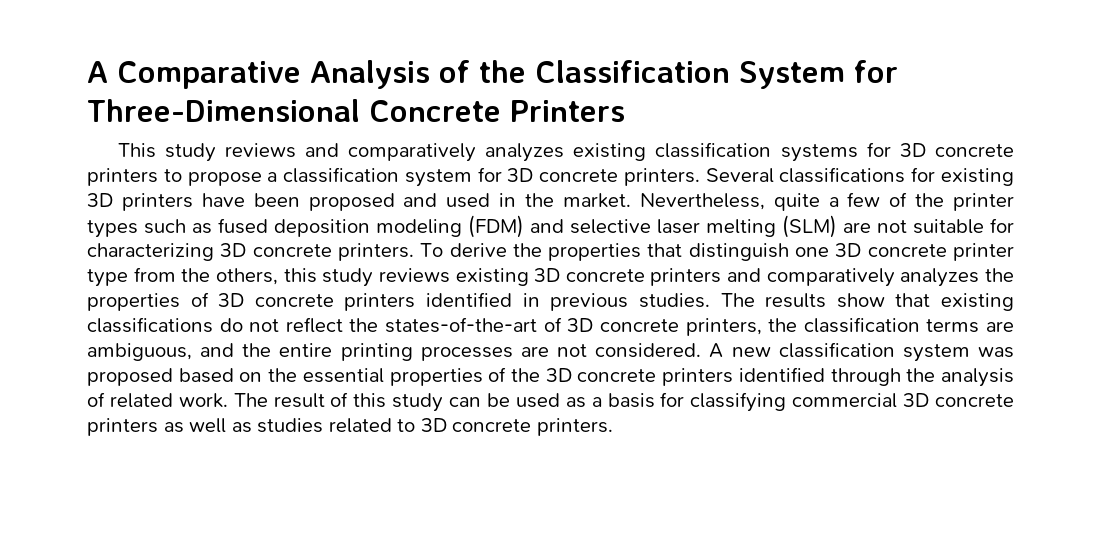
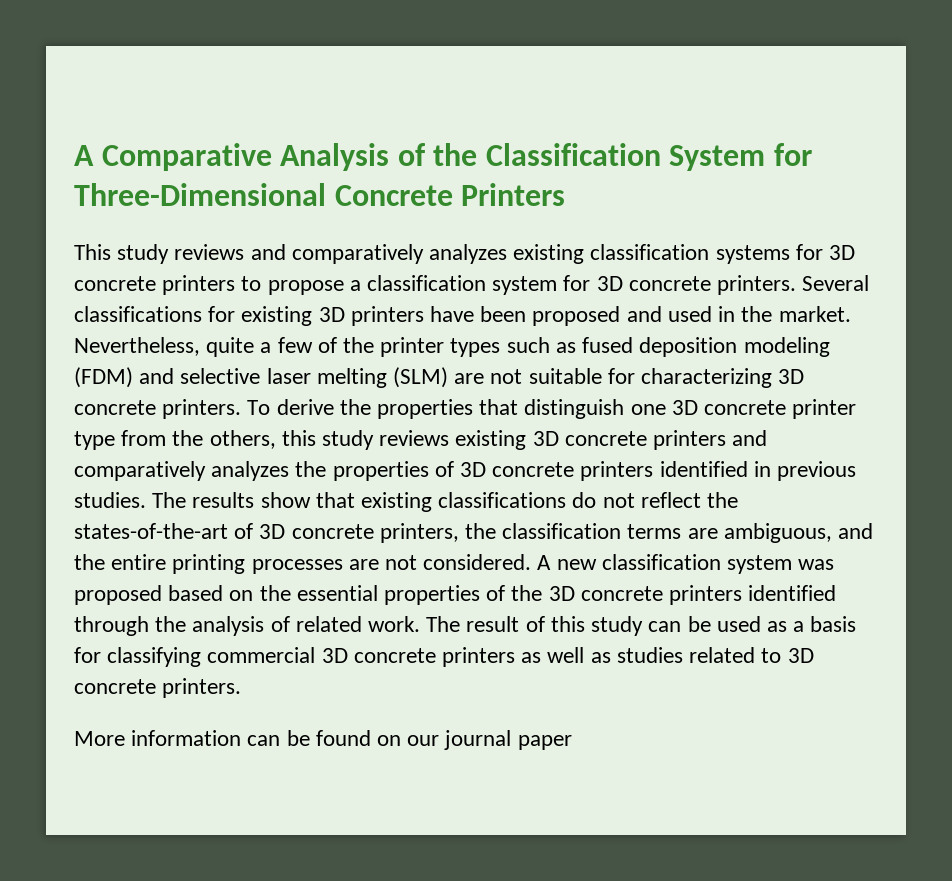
(613, 427) none -> [74,730,572,750] // More information can be found on our journal paper

